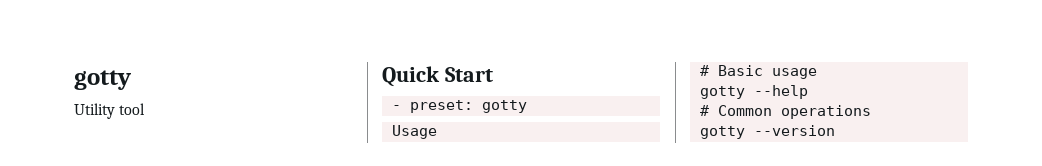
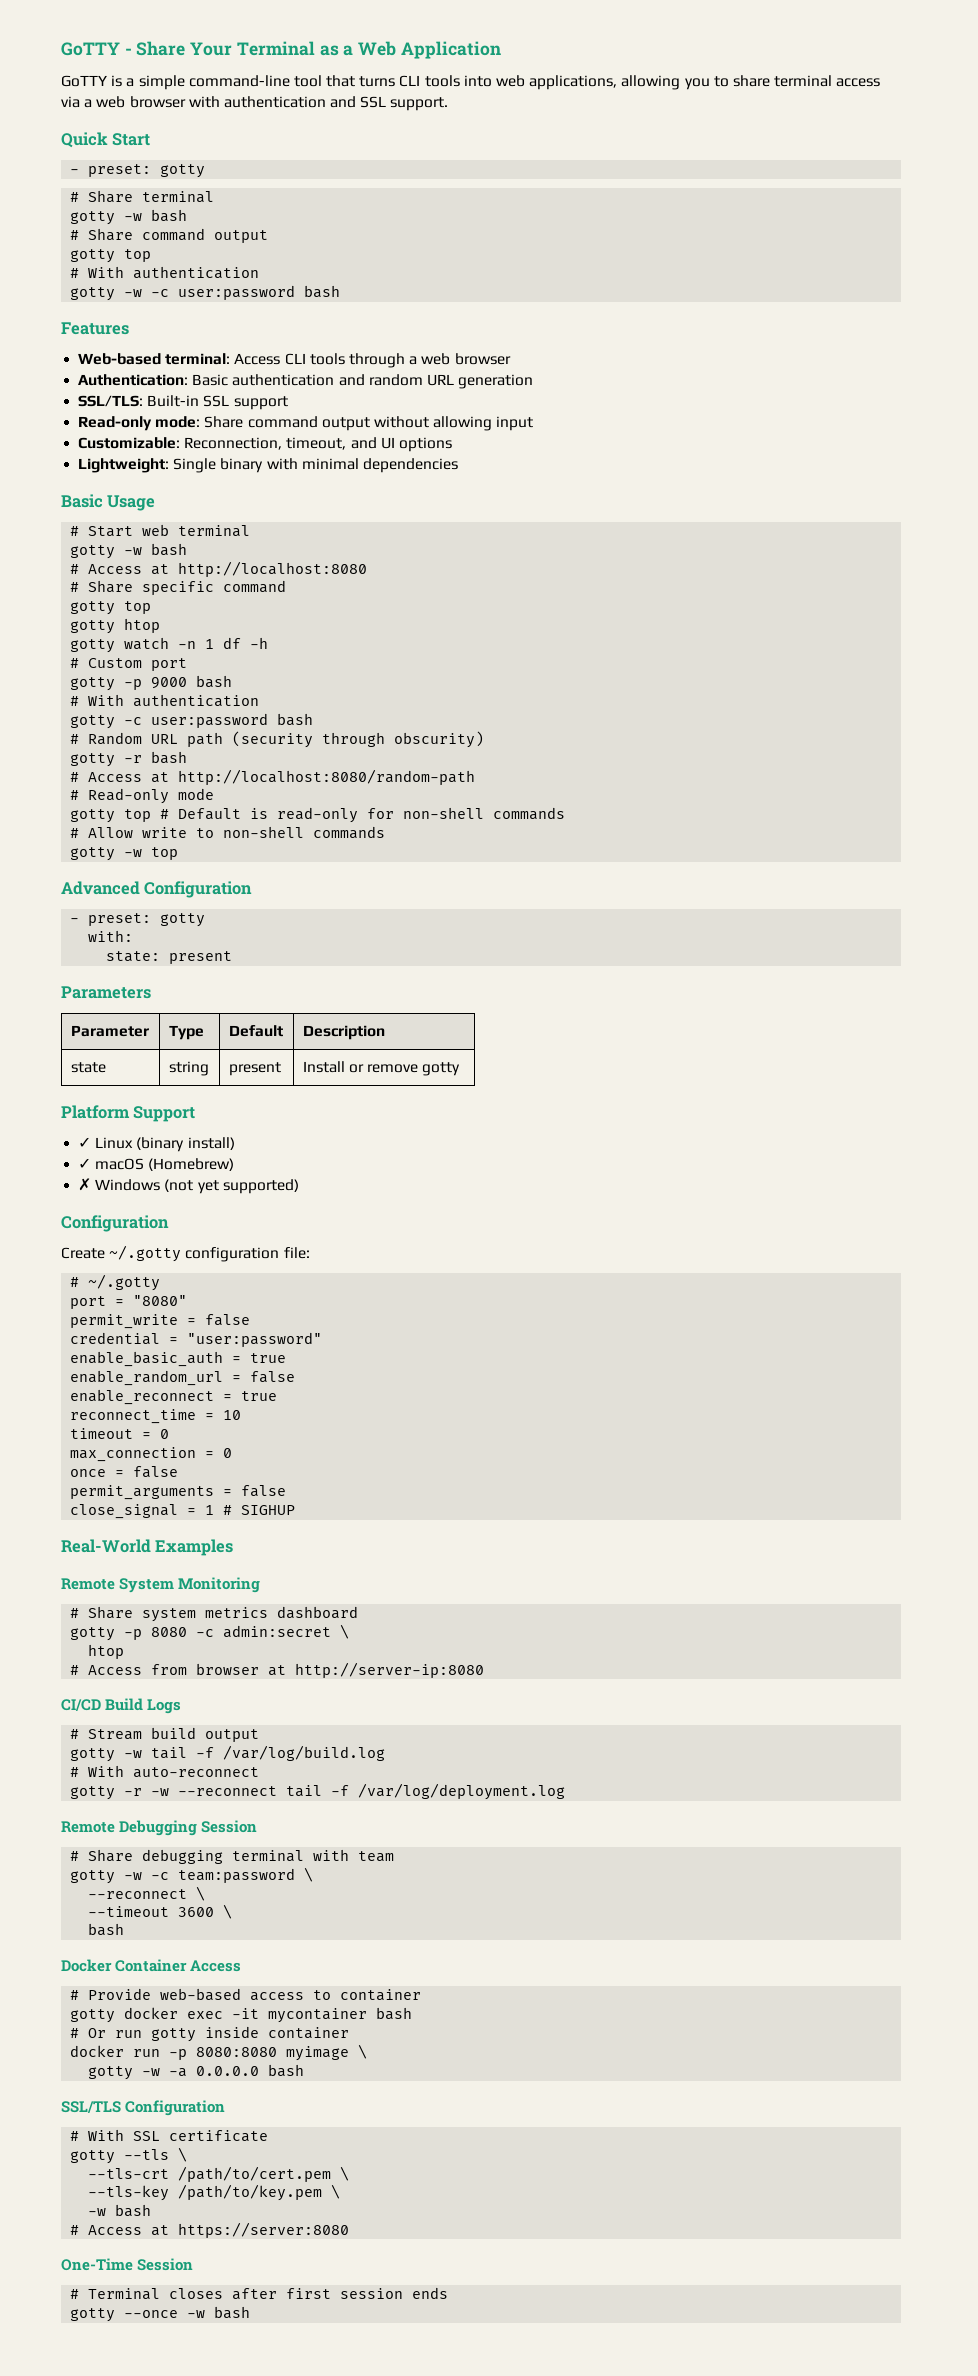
[74,70,132,90] [74,103,146,119] gotty // Utility tool -> [61,41,501,59] [61,75,881,90] [61,96,449,111] GoTTY - Share Your Terminal as a Web Application // GoTTY is a simple command-line tool that turns CLI tools into web applications, allowing you to share terminal access via a web browser with authentication and SSL support.
(527, 106) none -> [70,190,215,203] [70,209,188,225] [70,228,269,243] [70,249,152,263] [70,266,260,279] [70,285,341,301] [61,322,129,335] [78,353,511,368] [78,374,534,389] [78,395,288,410] [78,416,534,431] [78,437,452,452] [78,458,458,473] [61,494,103,508] # Share terminal // gotty -w bash // # Share command output // gotty top // # With authentication // gotty -w -c user:password bash // Features // Web-based terminal: Access CLI tools through a web browser // Authentication: Basic authentication and random URL generation // SSL/TLS: Built-in SSL support // Read-only mode: Share command output without allowing input // Customizable: Reconnection, timeout, and UI options // Lightweight: Single binary with minimal dependencies // Basic
[717,65,817,79] [699,85,808,99] [699,105,871,119] [699,125,835,139] Basic usage // gotty --help // # Common operations // gotty --version -> [88,524,251,537] [70,543,188,559] [70,561,368,577] [70,580,287,595] [70,601,152,615] [70,618,161,634] [70,637,269,653] [70,658,188,671] [70,675,233,691] [70,694,260,707] [70,713,314,729] [70,731,485,748] [70,751,188,767] [70,769,476,785] [70,788,215,804] [70,807,566,823] [70,826,386,839] [70,847,179,861] [61,881,253,898] [70,913,206,927] [88,930,134,942] [106,951,233,964] [61,986,151,999] [70,1025,149,1037] [168,1025,204,1040] [228,1025,283,1037] [302,1025,385,1040] [70,1062,106,1073] [168,1061,209,1076] [228,1062,281,1076] [302,1061,461,1076] [61,1105,196,1122] [78,1137,235,1152] [78,1158,235,1171] [78,1178,299,1194] [61,1215,169,1232] [61,1245,310,1262] [70,1274,161,1291] [70,1295,188,1309] [70,1314,251,1329] [70,1332,323,1347] [70,1351,287,1367] [70,1370,296,1386] [70,1389,278,1405] [70,1409,242,1424] [70,1428,170,1439] [70,1447,233,1462] [70,1466,179,1478] [70,1485,287,1500] [70,1504,296,1519] [61,1539,234,1556] [61,1577,261,1593] [70,1606,359,1622] [70,1624,350,1641] [88,1644,125,1659] [70,1662,485,1678] [61,1698,182,1714] [70,1727,260,1742] [70,1745,386,1762] [70,1765,260,1778] [70,1783,566,1800] [61,1820,258,1836] [70,1849,395,1864] [70,1867,314,1884] [88,1886,206,1901] [88,1904,233,1919] [88,1923,125,1936] [61,1959,242,1972] [70,1988,422,2001] [70,2007,413,2023] [70,2026,350,2042] [70,2044,368,2061] [88,2064,305,2080] [61,2100,226,2116] [70,2129,269,2142] [70,2147,188,2164] [88,2166,350,2182] [88,2184,341,2201] [88,2204,152,2217] [70,2222,350,2238] [61,2258,194,2271] [70,2287,449,2300] [70,2306,251,2322] Start web terminal // gotty -w bash // # Access at http://localhost:8080 // # Share specific command // gotty top // gotty htop // gotty watch -n 1 df -h // # Custom port // gotty -p 9000 bash // # With authentication // gotty -c user:password bash // # Random URL path (security through obscurity) // gotty -r bash // # Access at http://localhost:8080/random-path // # Read-only mode // gotty top # Default is read-only for non-shell commands // # Allow write to non-shell commands // gotty -w top // Advanced Configuration // - preset: gotty // with: // state: present // Parameters // Parameter | Type | Default | Description // state | string | present | Install or remove gotty // Platform Support // ✓ Linux (binary install) // ✓ macOS (Homebrew) // ✗ Windows (not yet supported) // Configuration // Create ~/.gotty configuration file: // # ~/.gotty // port = "8080" // permit_write = false // credential = "user:password" // enable_basic_auth = true // enable_random_url = false // enable_reconnect = true // reconnect_time = 10 // timeout = 0 // max_connection = 0 // once = false // permit_arguments = false // close_signal = 1 # SIGHUP // Real-World Examples // Remote System Monitoring // # Share system metrics dashboard // gotty -p 8080 -c admin:secret \ // htop // # Access from browser at http://server-ip:8080 // CI/CD Build Logs // # Stream build output // gotty -w tail -f /var/log/build.log // # With auto-reconnect // gotty -r -w --reconnect tail -f /var/log/deployment.log // Remote Debugging Session // # Share debugging terminal with team // gotty -w -c team:password \ // --reconnect \ // --timeout 3600 \ // bash // Docker Container Access // # Provide web-based access to container // gotty docker exec -it mycontainer bash // # Or run gotty inside container // docker run -p 8080:8080 myimage \ // gotty -w -a 0.0.0.0 bash // SSL/TLS Configuration // # With SSL certificate // gotty --tls \ // --tls-crt /path/to/cert.pem \ // --tls-key /path/to/key.pem \ // -w bash // # Access at https://server:8080 // One-Time Session // # Terminal closes after first session ends // gotty --once -w bash

